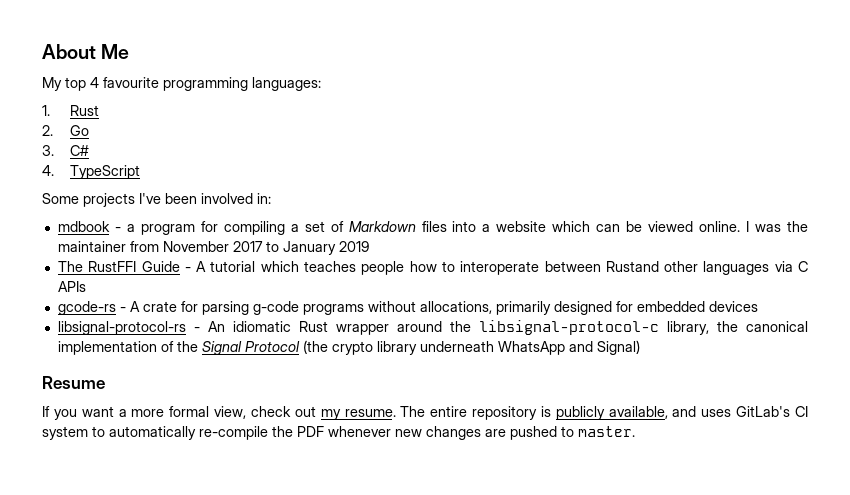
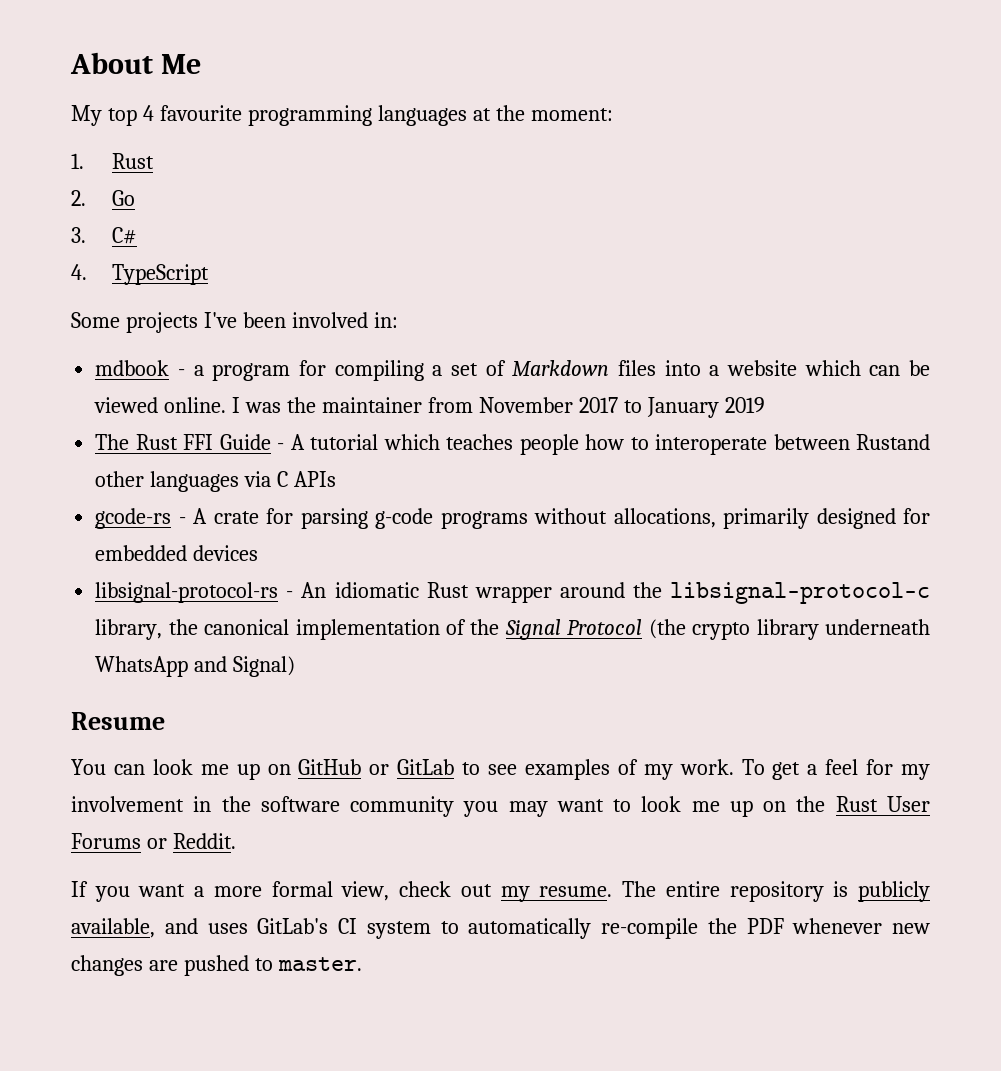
[252,77,321,91] languages: -> [377,105,613,126] languages at the moment:
[88,261,137,272] RustFFI -> [135,434,214,450] Rust FFI
(105, 382) none -> [71,759,930,780] [71,796,930,817] [71,833,236,849] // You can look me up on GitHub or GitLab to see examples of my work. To get a feel for my involvement in the software community you may want to look me up on the Rust User Forums or Reddit.

